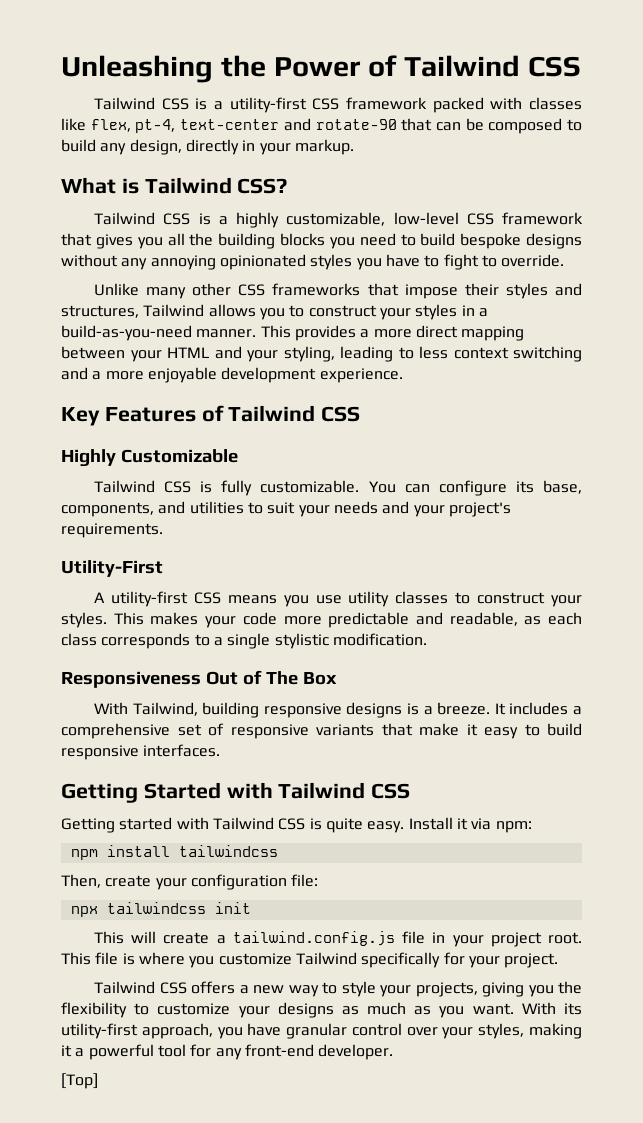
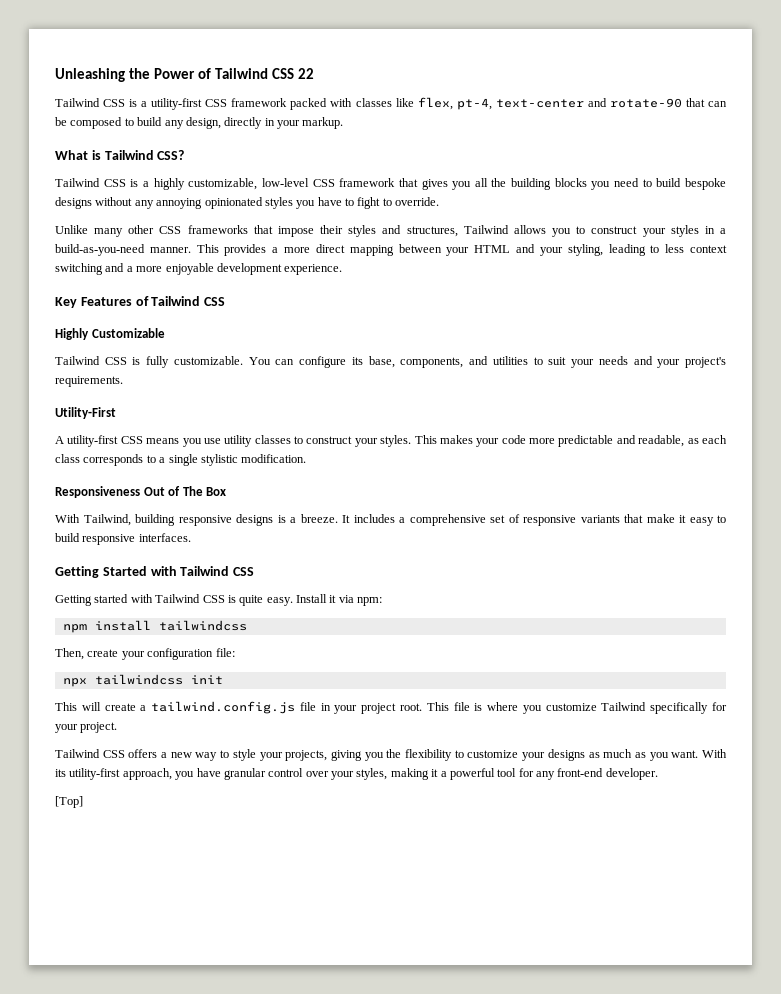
(582, 66) none -> [298,68,315,79] 22

